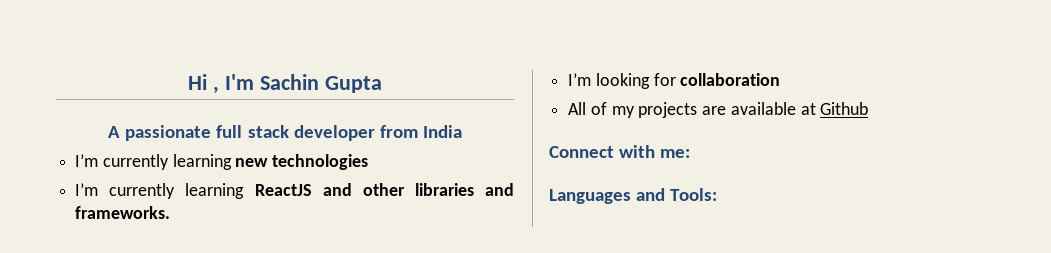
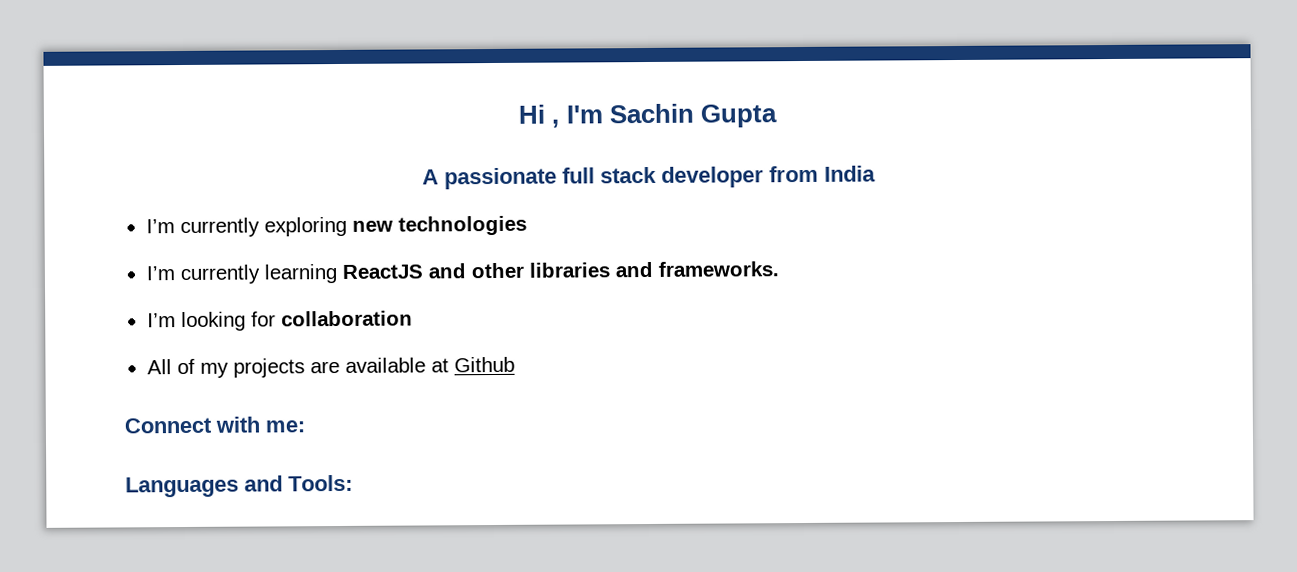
[172,154,232,170] learning -> [263,216,347,237] exploring

